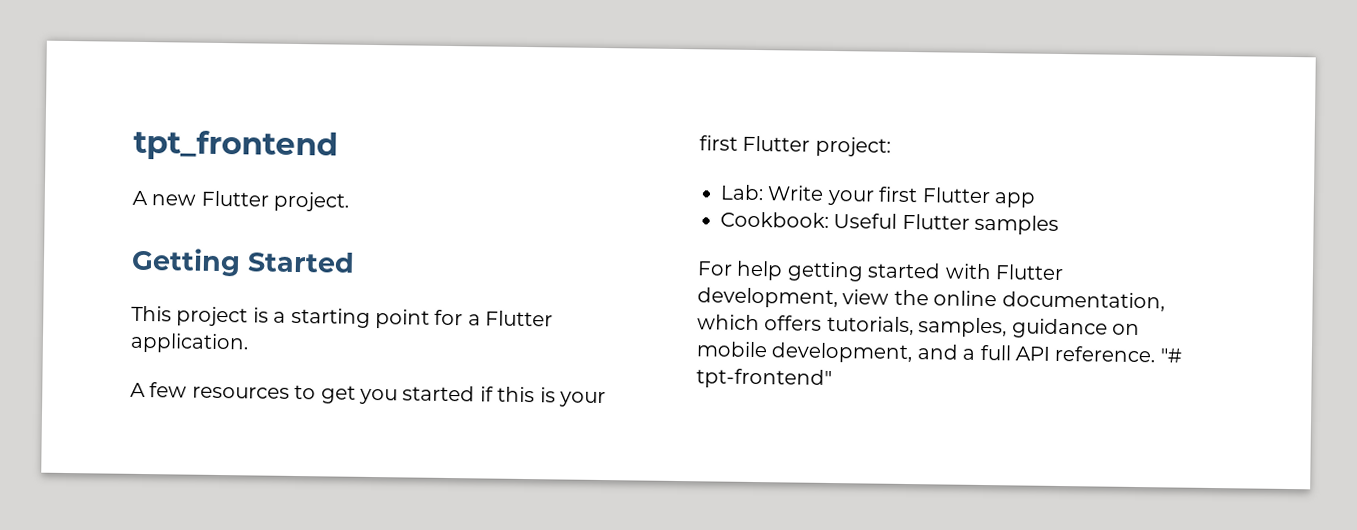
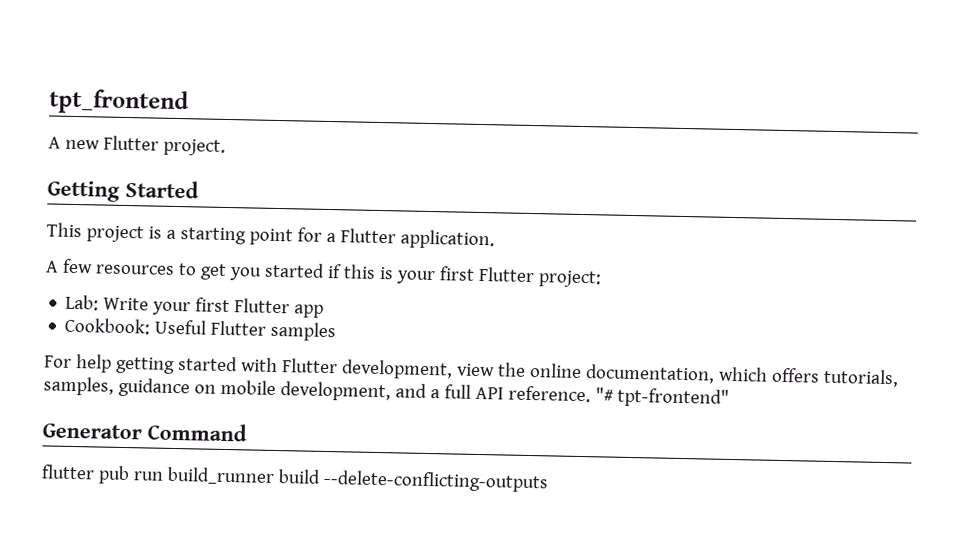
(832, 379) none -> [42,422,247,442] [41,464,549,493] // Generator Command // flutter pub run build_runner build --delete-conflicting-outputs

